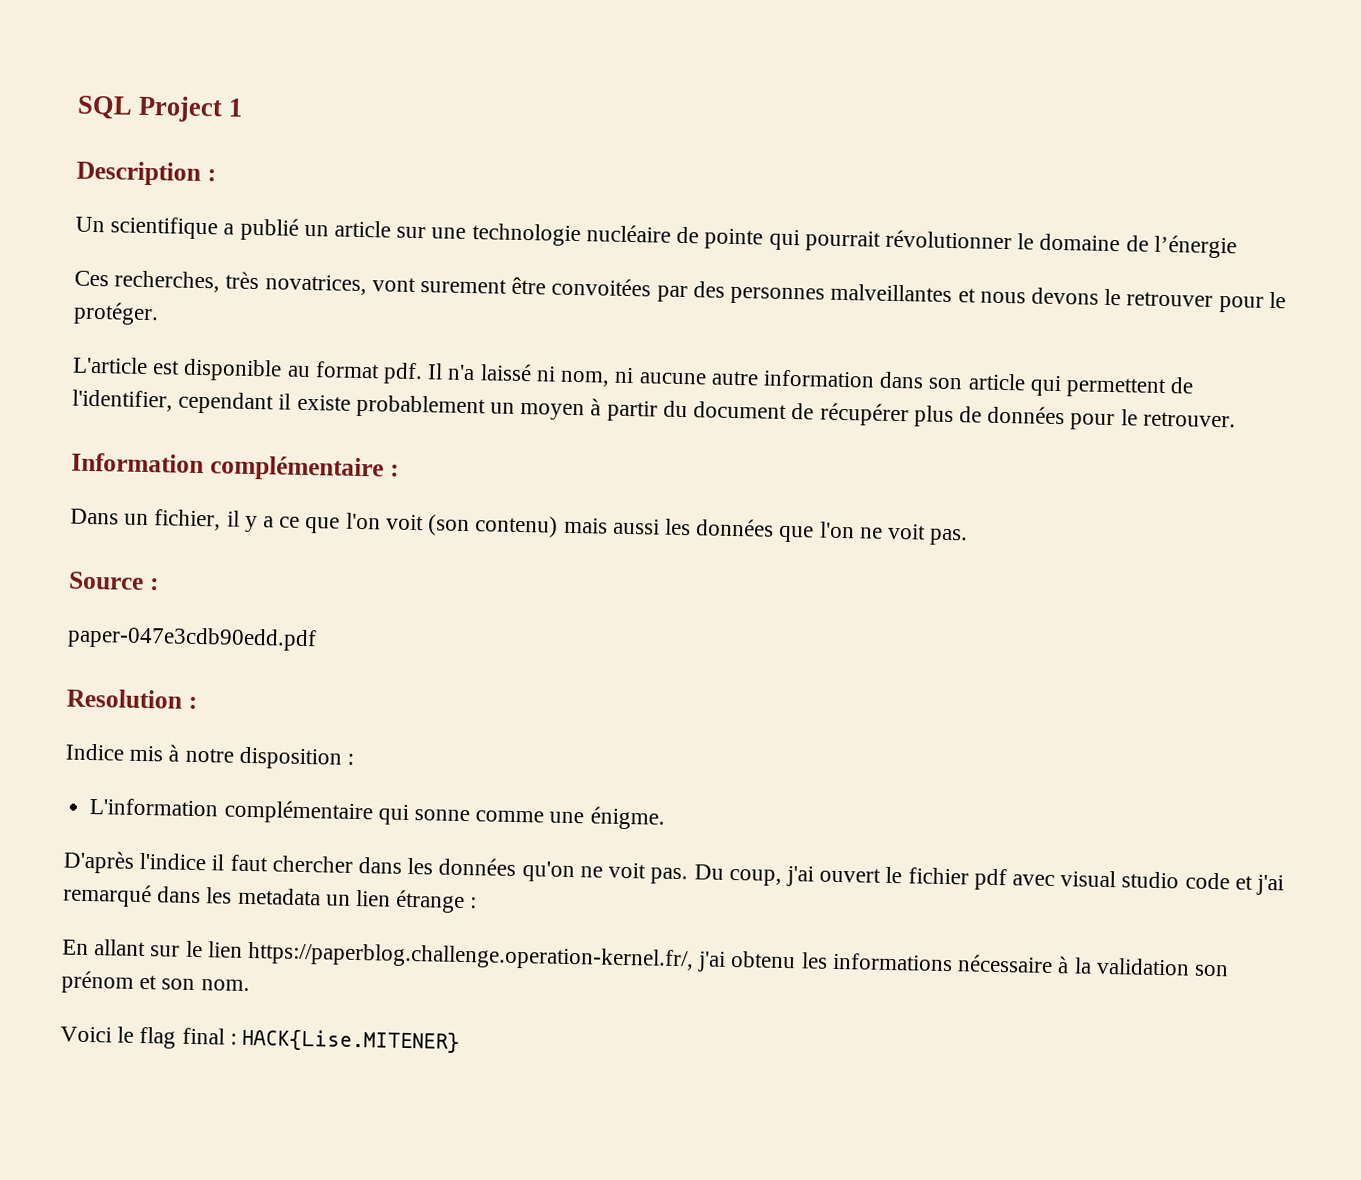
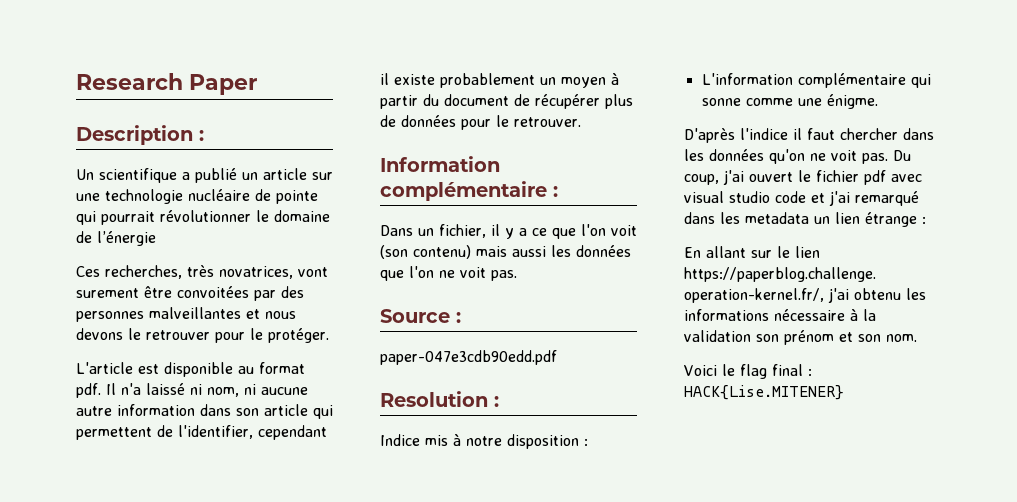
[77,95,244,123] SQL Project 1 -> [76,73,257,95] Research Paper

